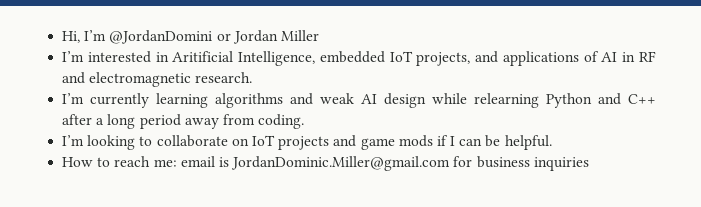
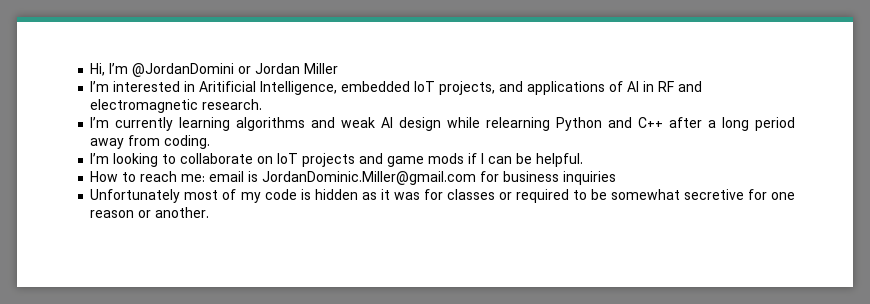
(589, 164) none -> [90,189,795,203] [90,207,210,218] // Unfortunately most of my code is hidden as it was for classes or required to be somewhat secretive for one reason or another.

